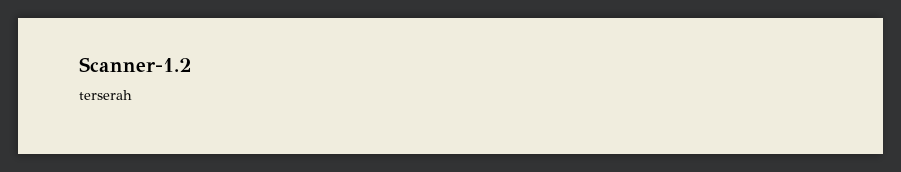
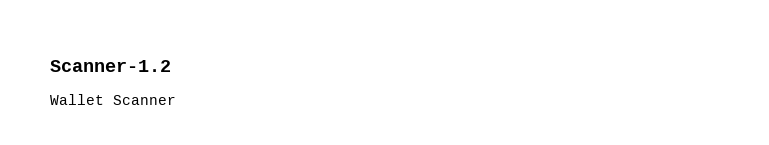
[79,90,132,100] terserah -> [50,94,176,105] Wallet Scanner

